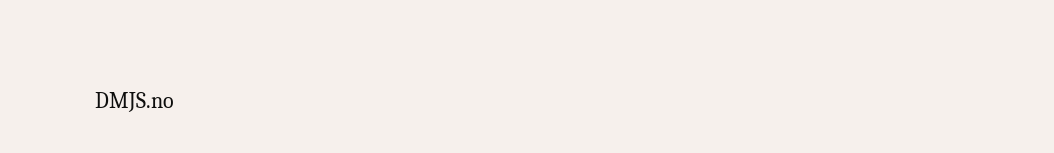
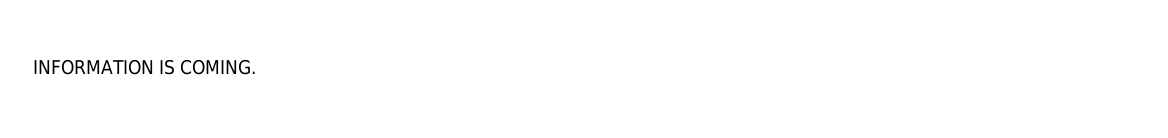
[95,92,174,112] DMJS.no -> [33,59,257,75] INFORMATION IS COMING.

